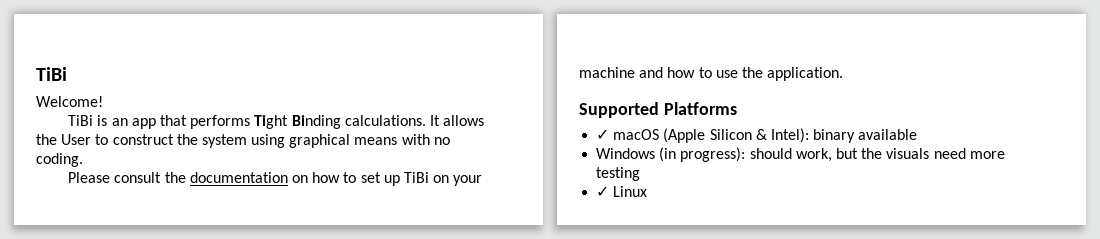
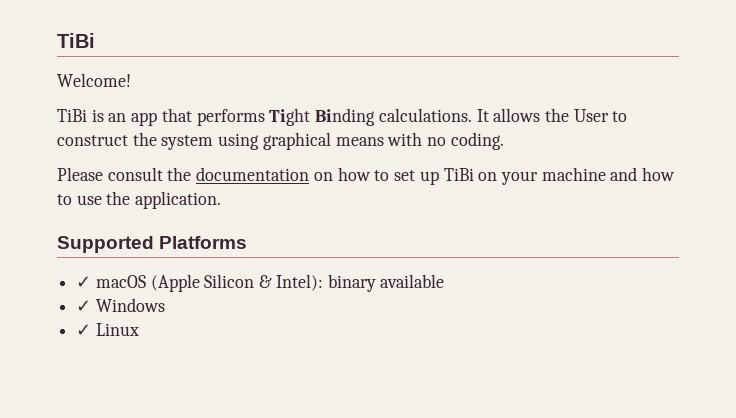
(918, 134) none -> [76,300,92,312] ✓
[659,147,1005,162] [596,167,641,181] (in progress): should work, but the visuals need more testing -> (165, 305) none

